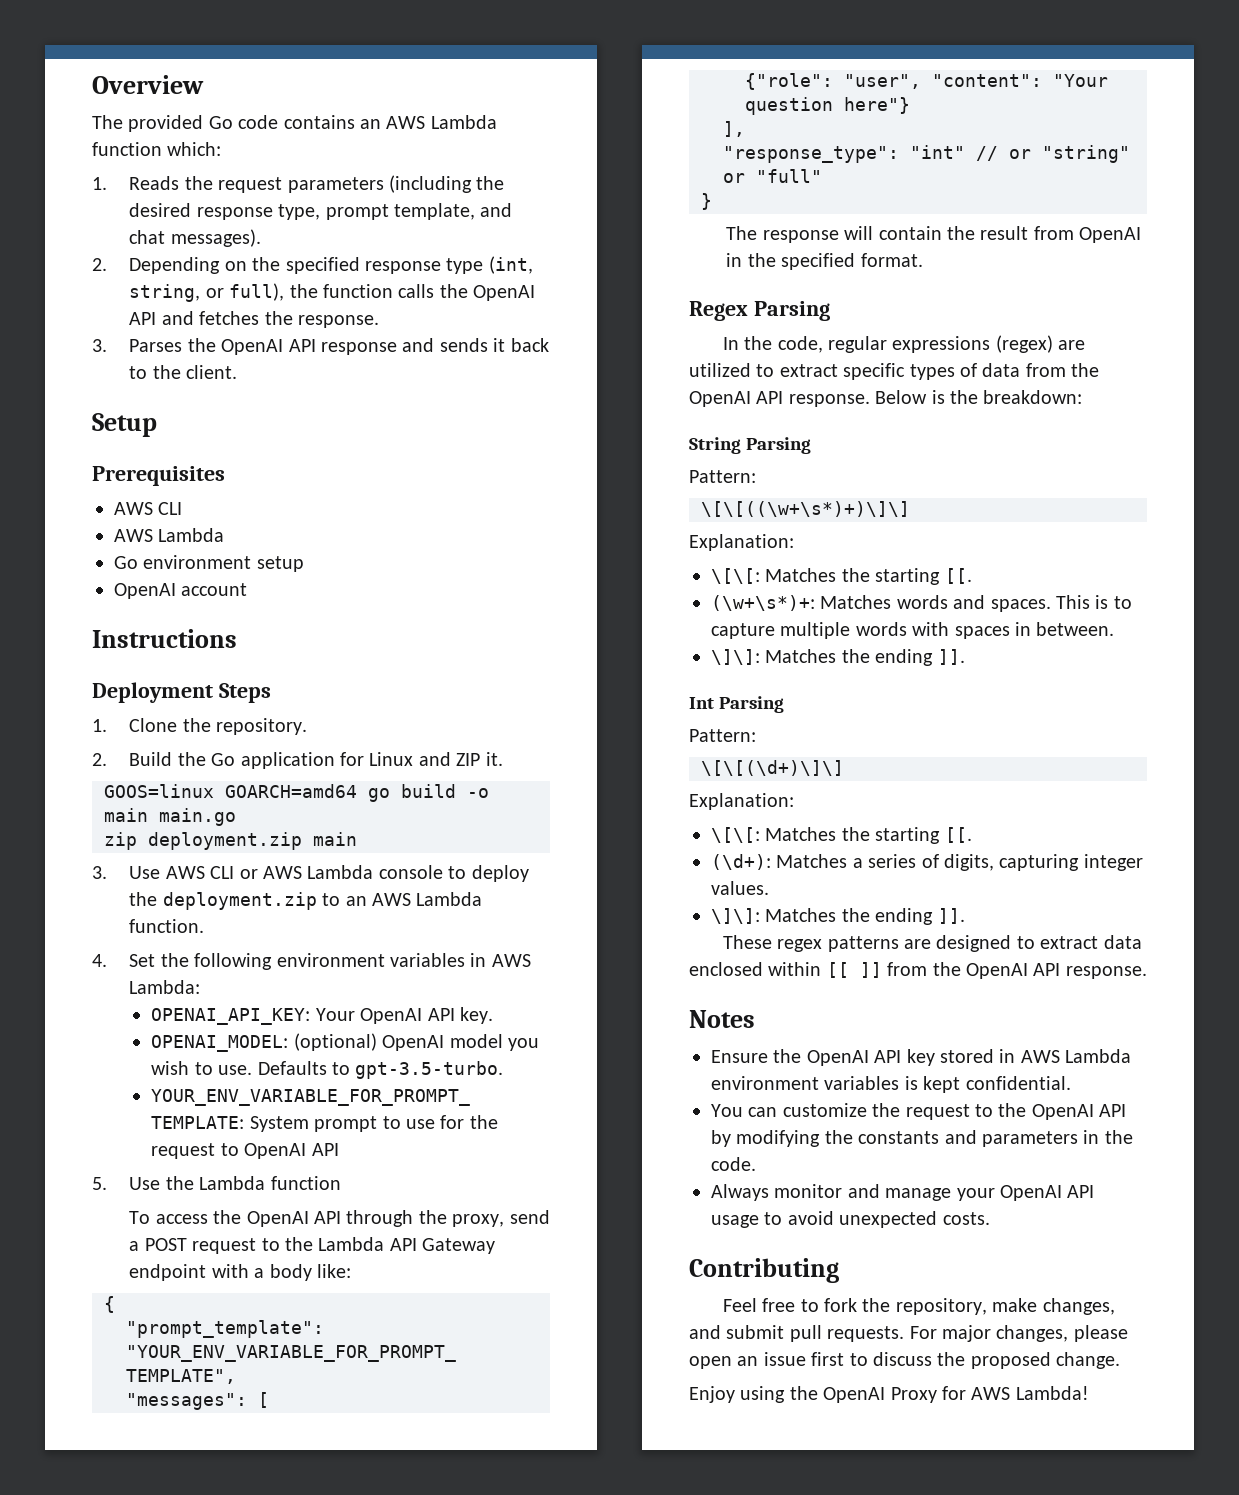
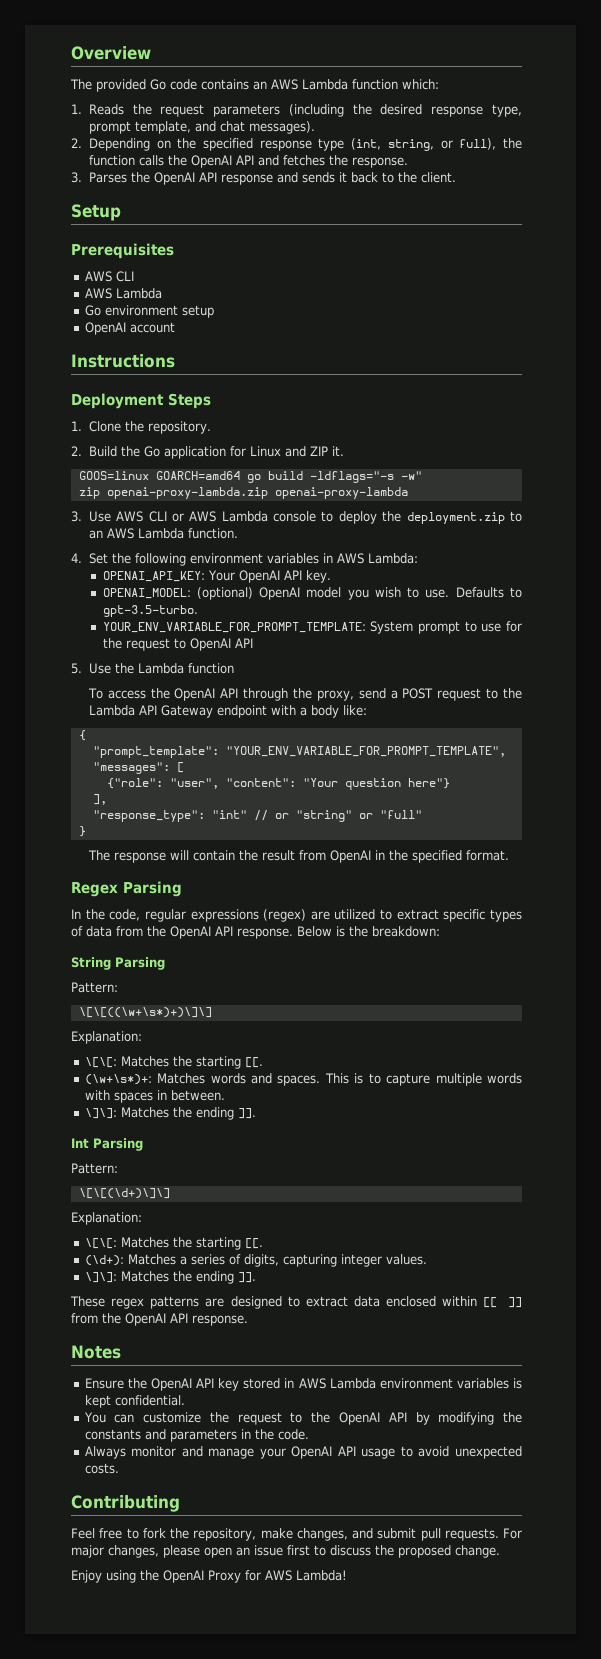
[467,788,489,798] [104,808,236,826] -o main main.go -> [309,471,422,483] -ldflags="-s -w"
[148,832,357,850] deployment.zip main -> [106,487,408,499] openai-proxy-lambda.zip openai-proxy-lambda

